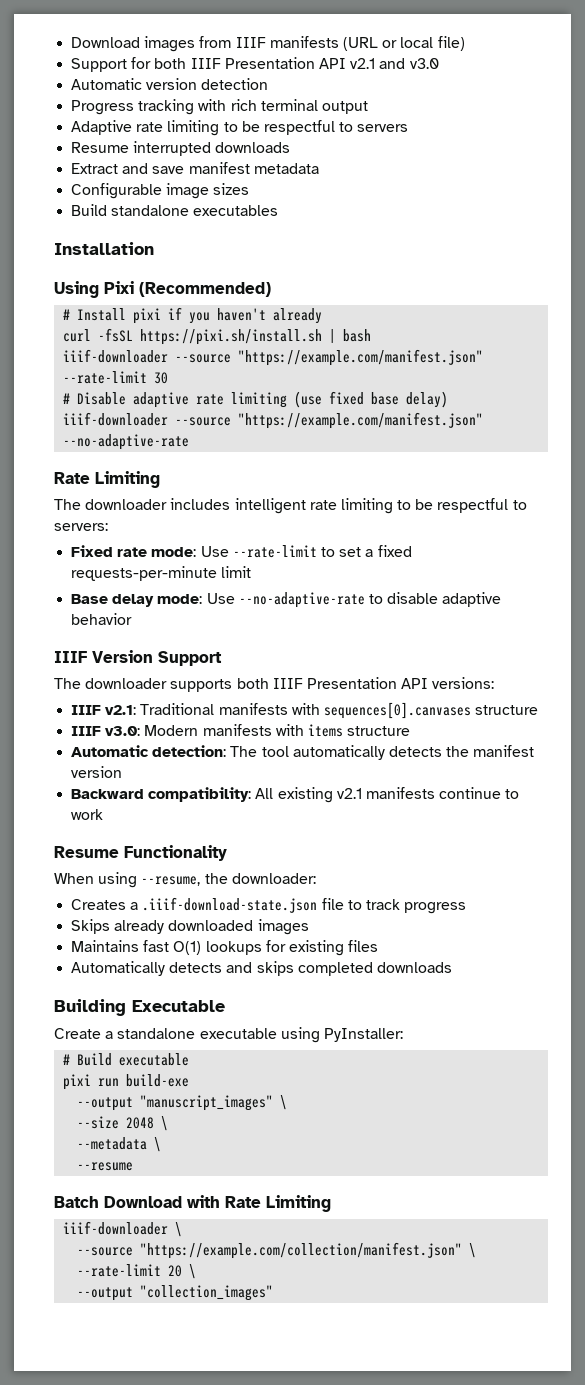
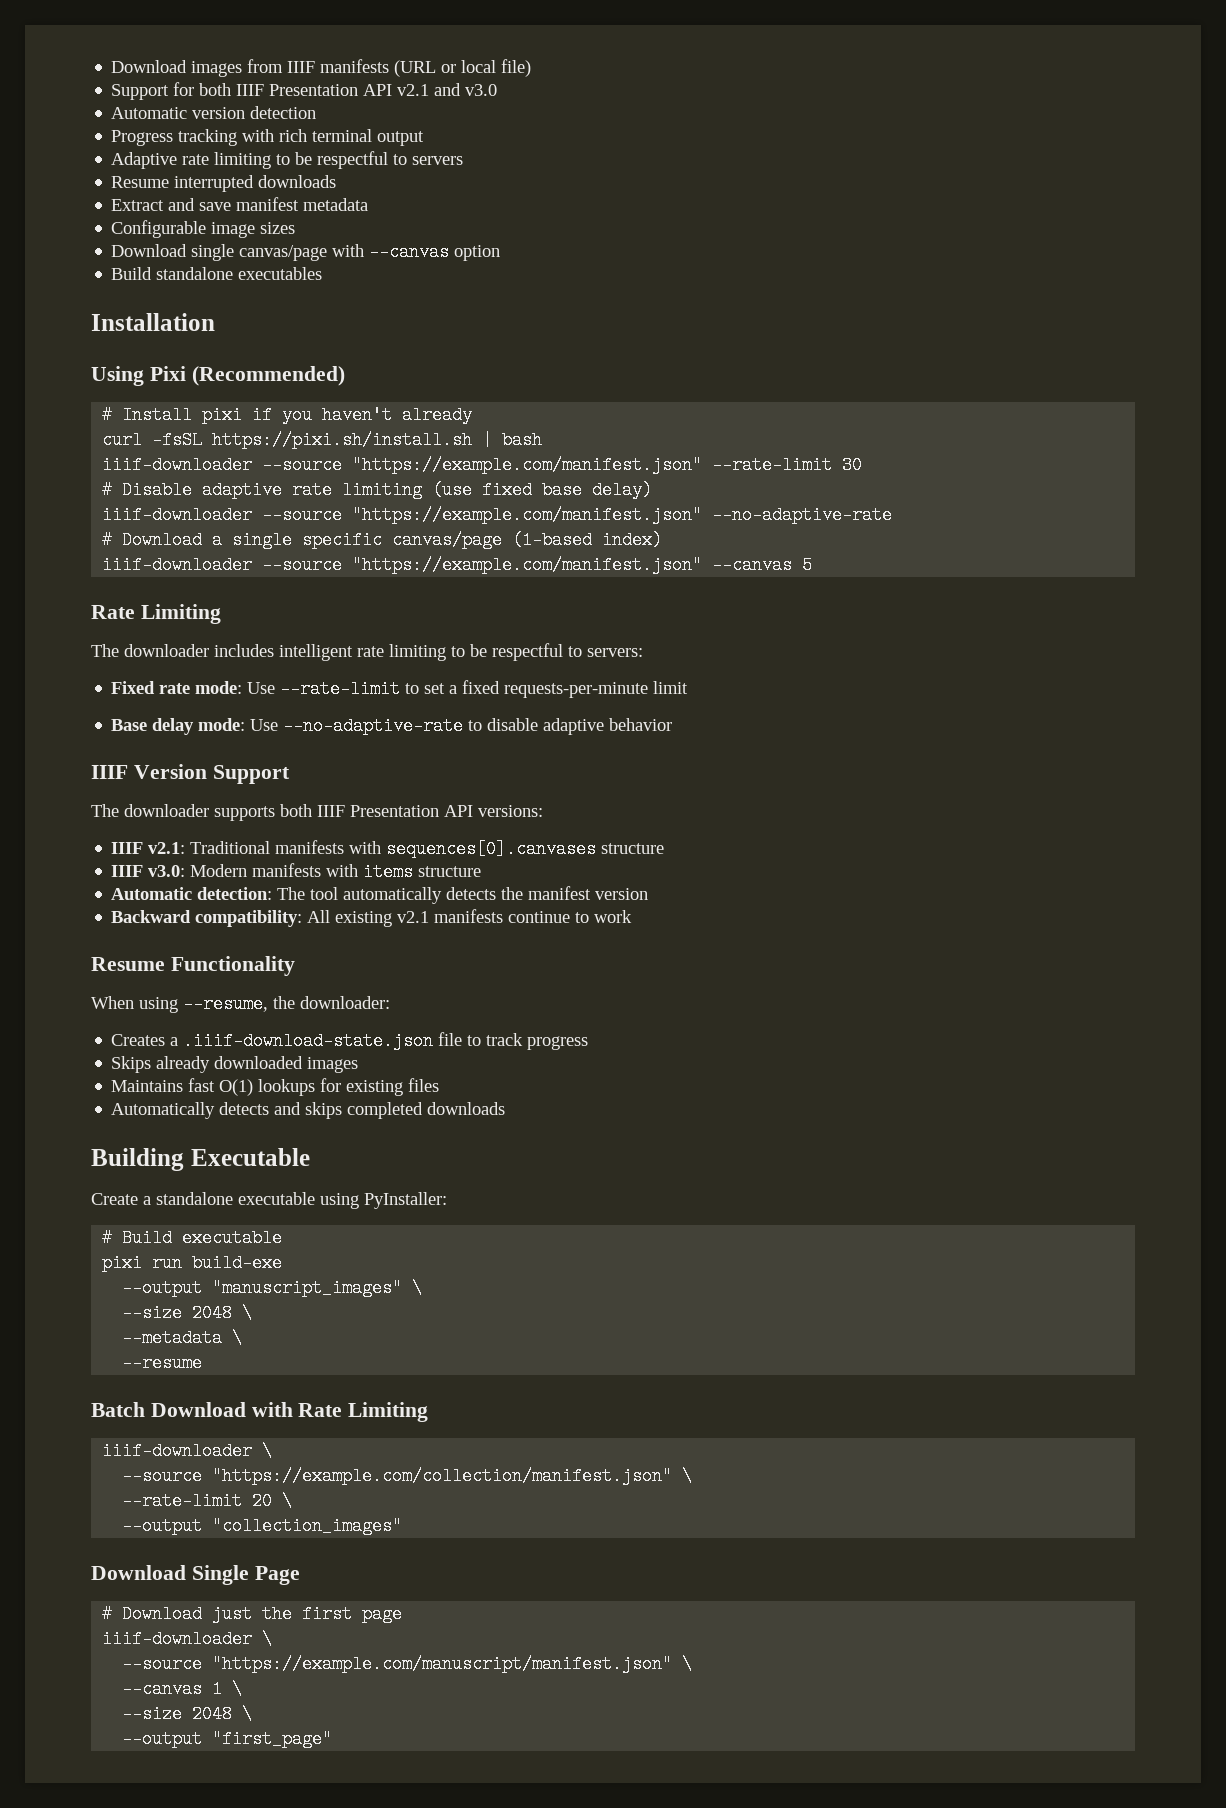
(250, 189) none -> [111,243,501,261] // Download single canvas/page with --canvas option
(190, 442) none -> [102,531,663,549] [102,556,813,574] // # Download a single specific canvas/page (1-based index) // iiif-downloader --source "https://example.com/manifest.json" --canvas 5
(274, 1293) none -> [91,1565,300,1585] [102,1605,403,1623] [102,1630,273,1648] [122,1655,693,1673] [122,1680,243,1698] [122,1705,253,1723] [122,1730,333,1748] // Download Single Page // # Download just the first page // iiif-downloader \ // --source "https://example.com/manuscript/manifest.json" \ // --canvas 1 \ // --size 2048 \ // --output "first_page"

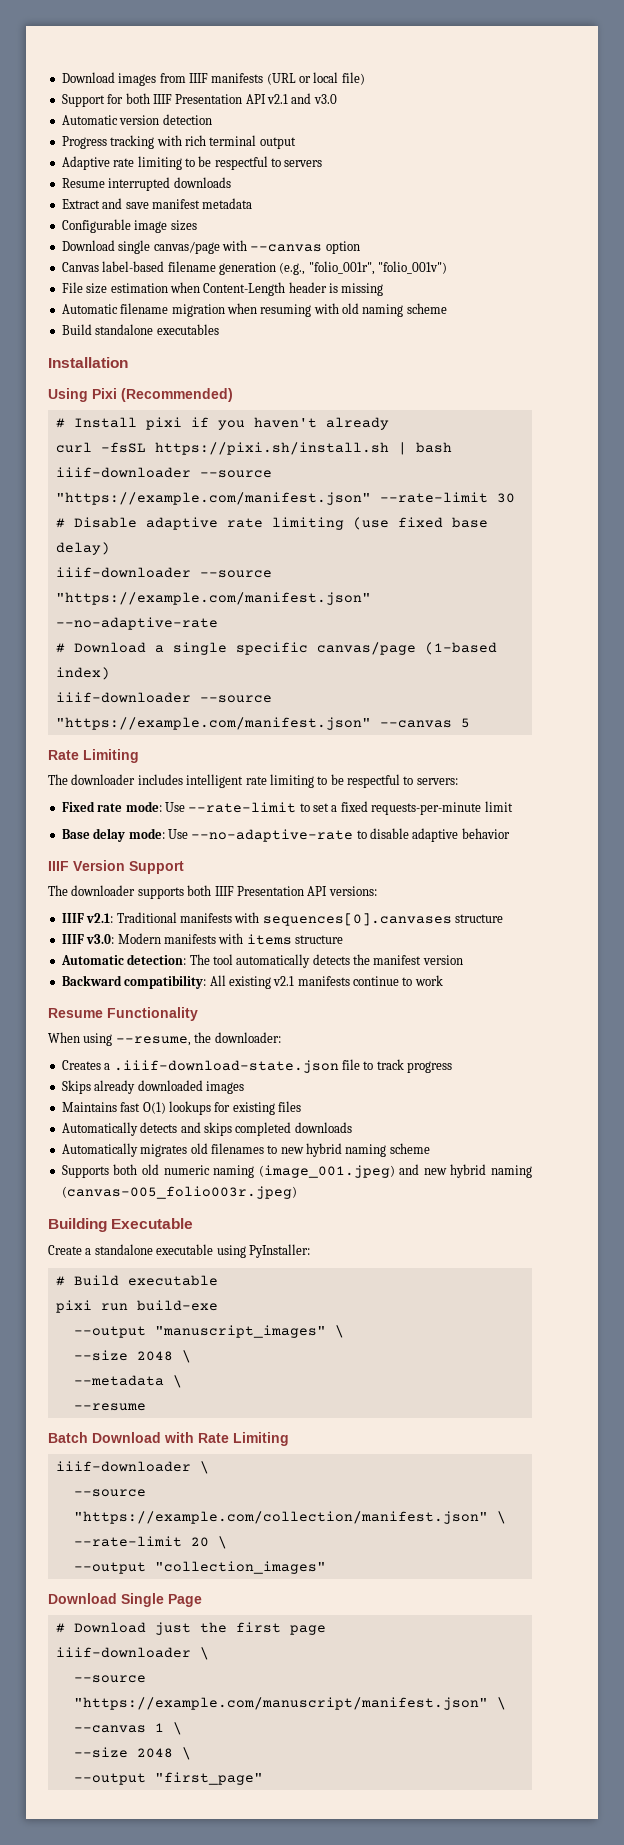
(501, 253) none -> [61,261,447,275] [61,282,384,296] [61,303,447,317] // Canvas label-based filename generation (e.g., "folio_001r", "folio_001v") // File size estimation when Content-Length header is missing // Automatic filename migration when resuming with old naming scheme
(506, 1108) none -> [61,1143,430,1157] [61,1164,532,1178] [61,1186,297,1199] // Automatically migrates old filenames to new hybrid naming scheme // Supports both old numeric naming (image_001.jpeg) and new hybrid naming (canvas-005_folio003r.jpeg)

